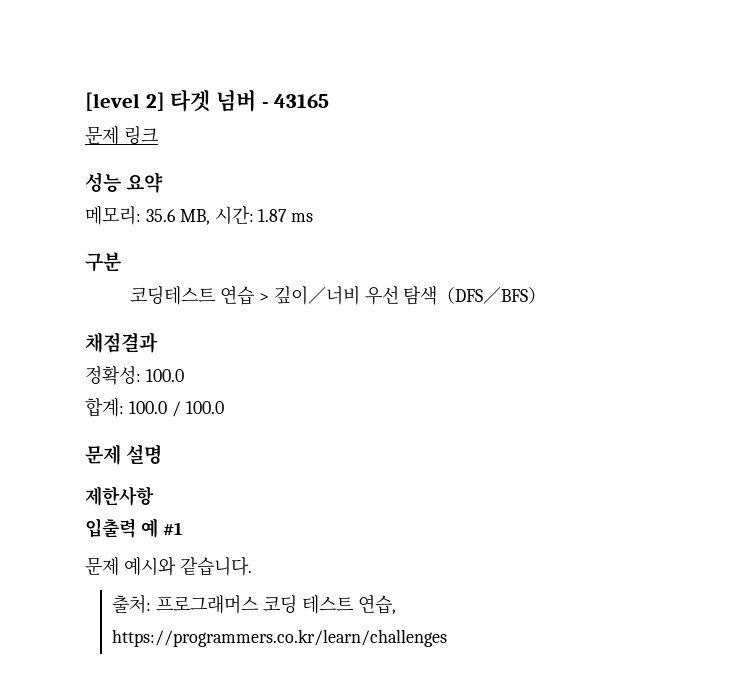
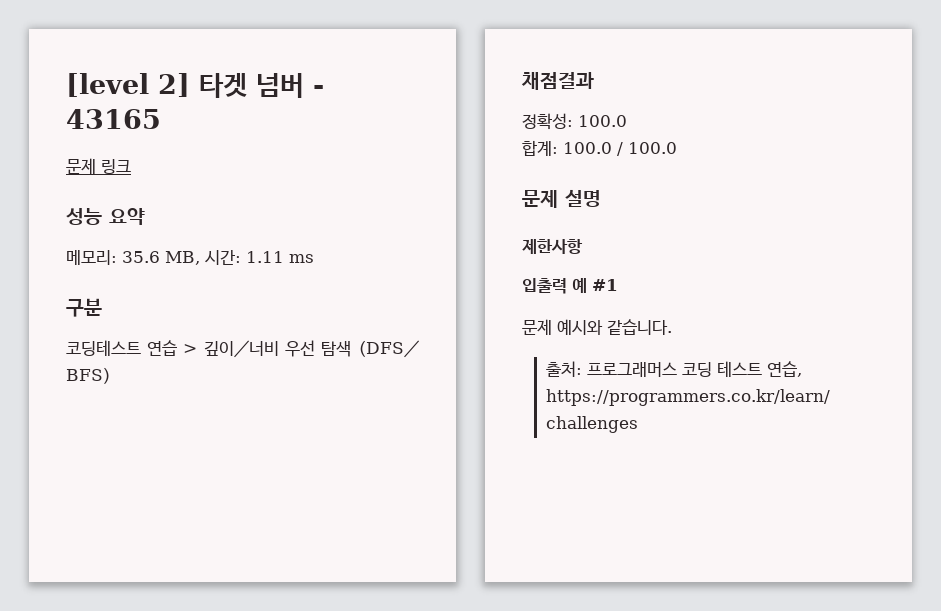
[258,209,288,222] 1.87 -> [246,251,284,263] 1.11

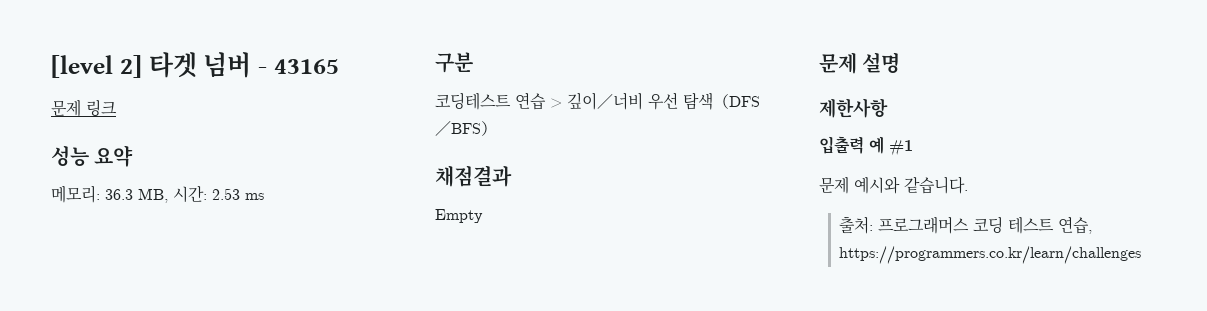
[122,251,160,263] 35.6 -> [105,189,133,200] 36.3
[246,251,284,263] 1.11 -> [212,188,240,200] 2.53
[522,113,627,130] [522,140,677,156] 정확성: 100.0 // 합계: 100.0 / 100.0 -> [435,209,483,223] Empty

